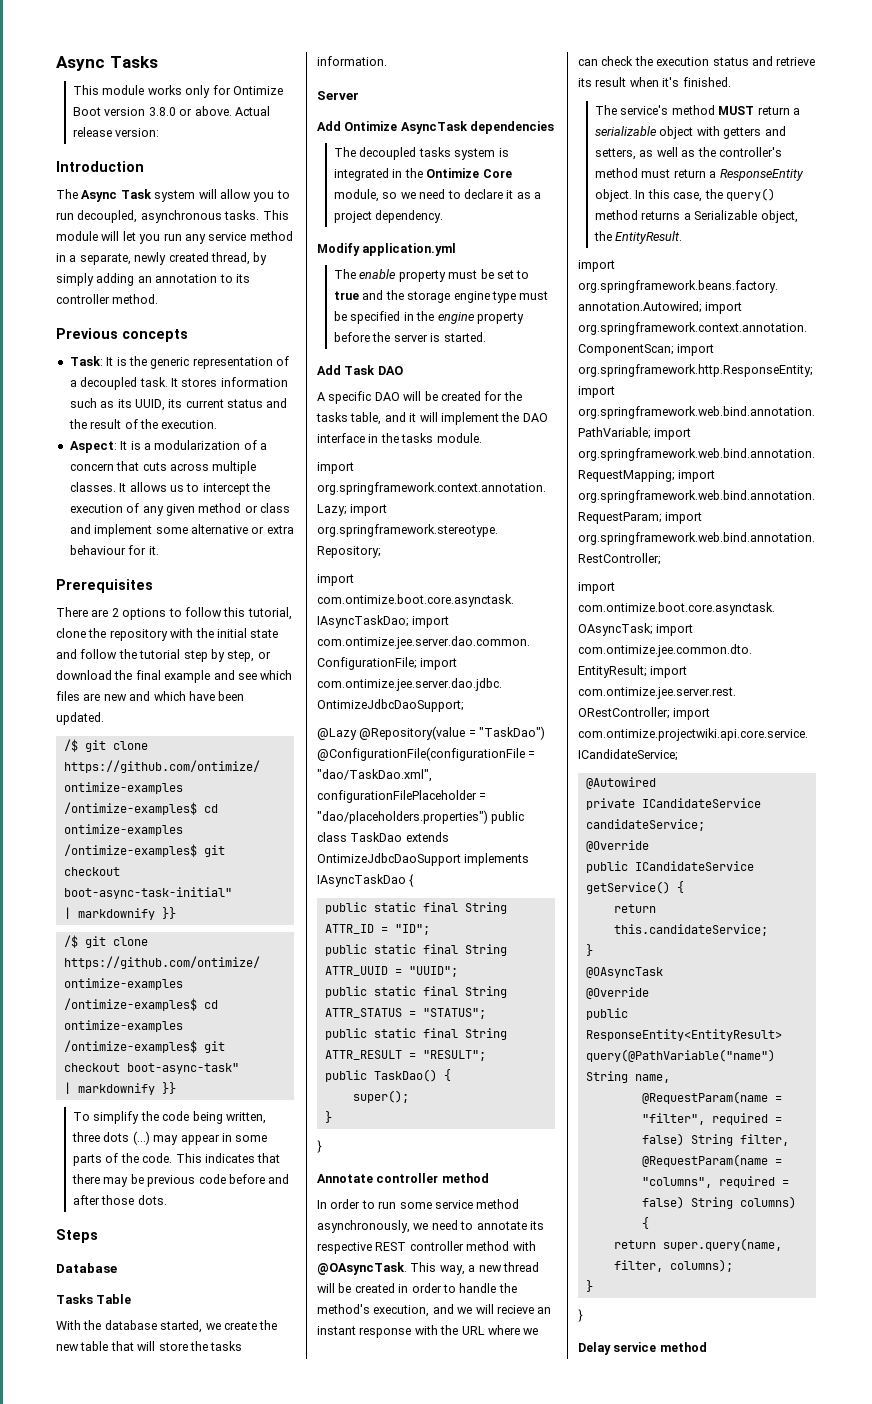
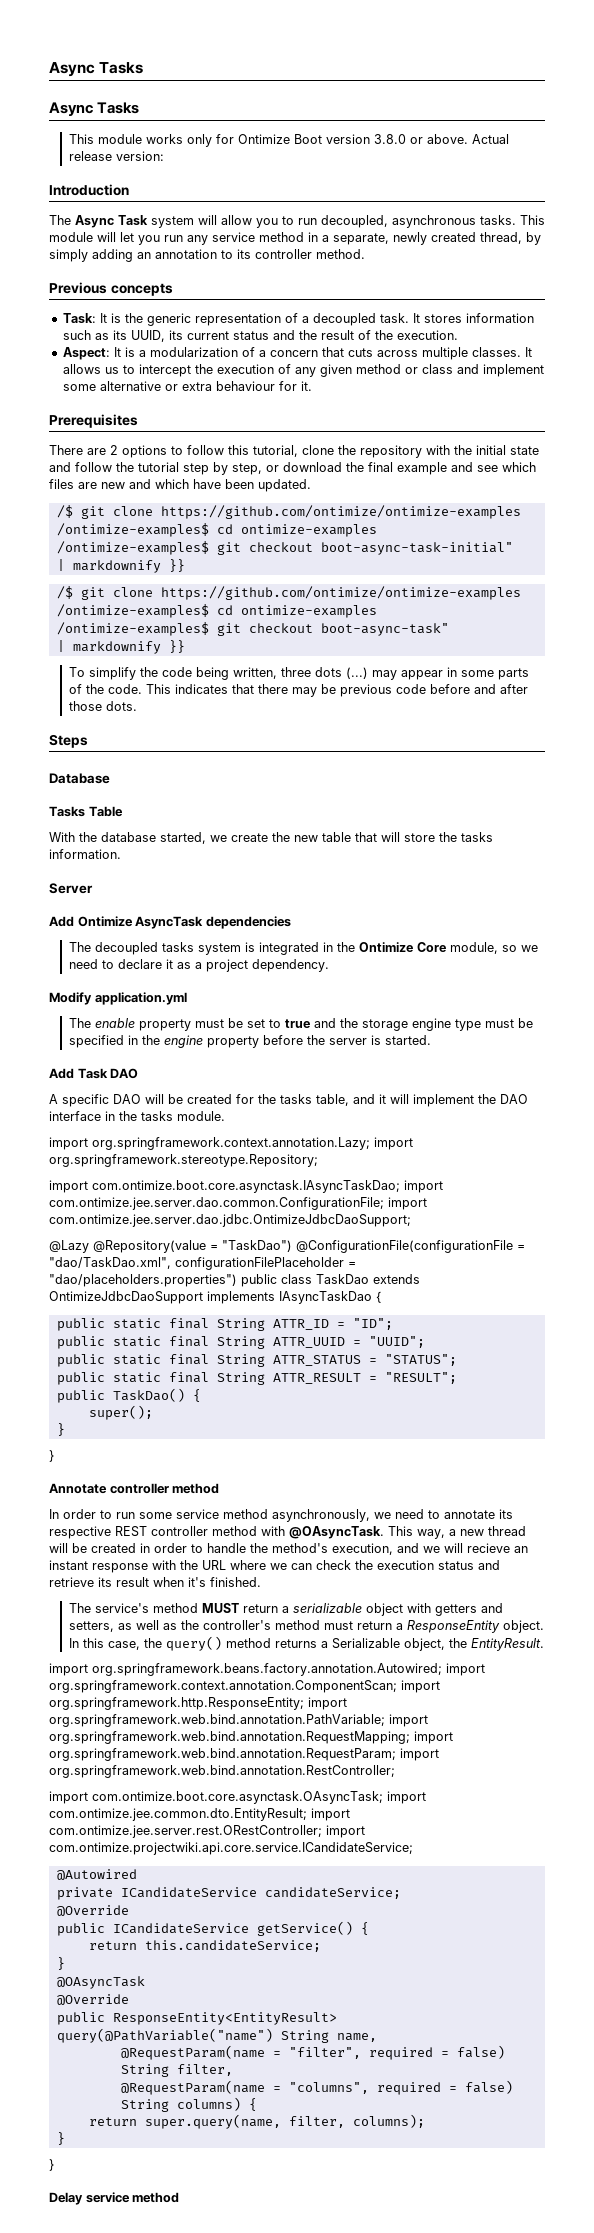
[56,56,158,71] Async Tasks -> [49,62,144,77] [49,102,140,116] Async Tasks // Async Tasks

